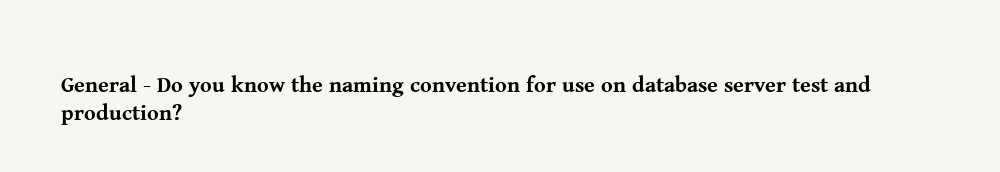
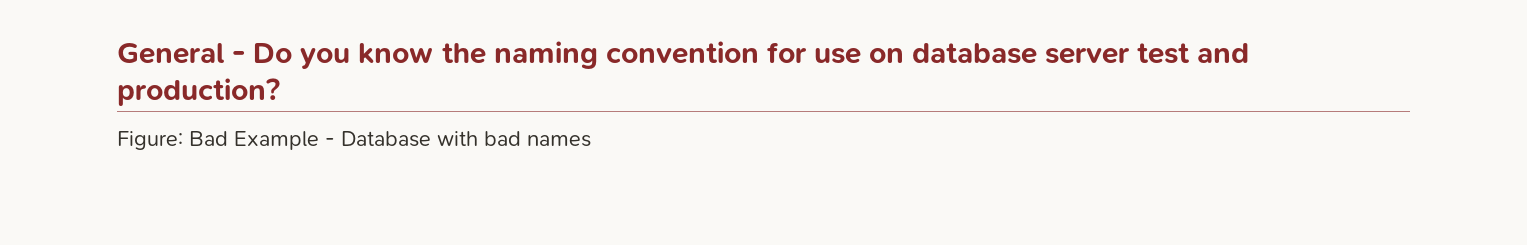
(182, 114) none -> [117,131,591,150] // Figure: Bad Example - Database with bad names

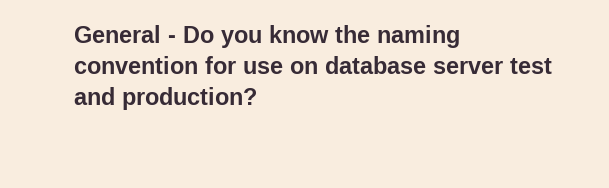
[117,131,591,150] // Figure: Bad Example - Database with bad names -> (257, 98) none

